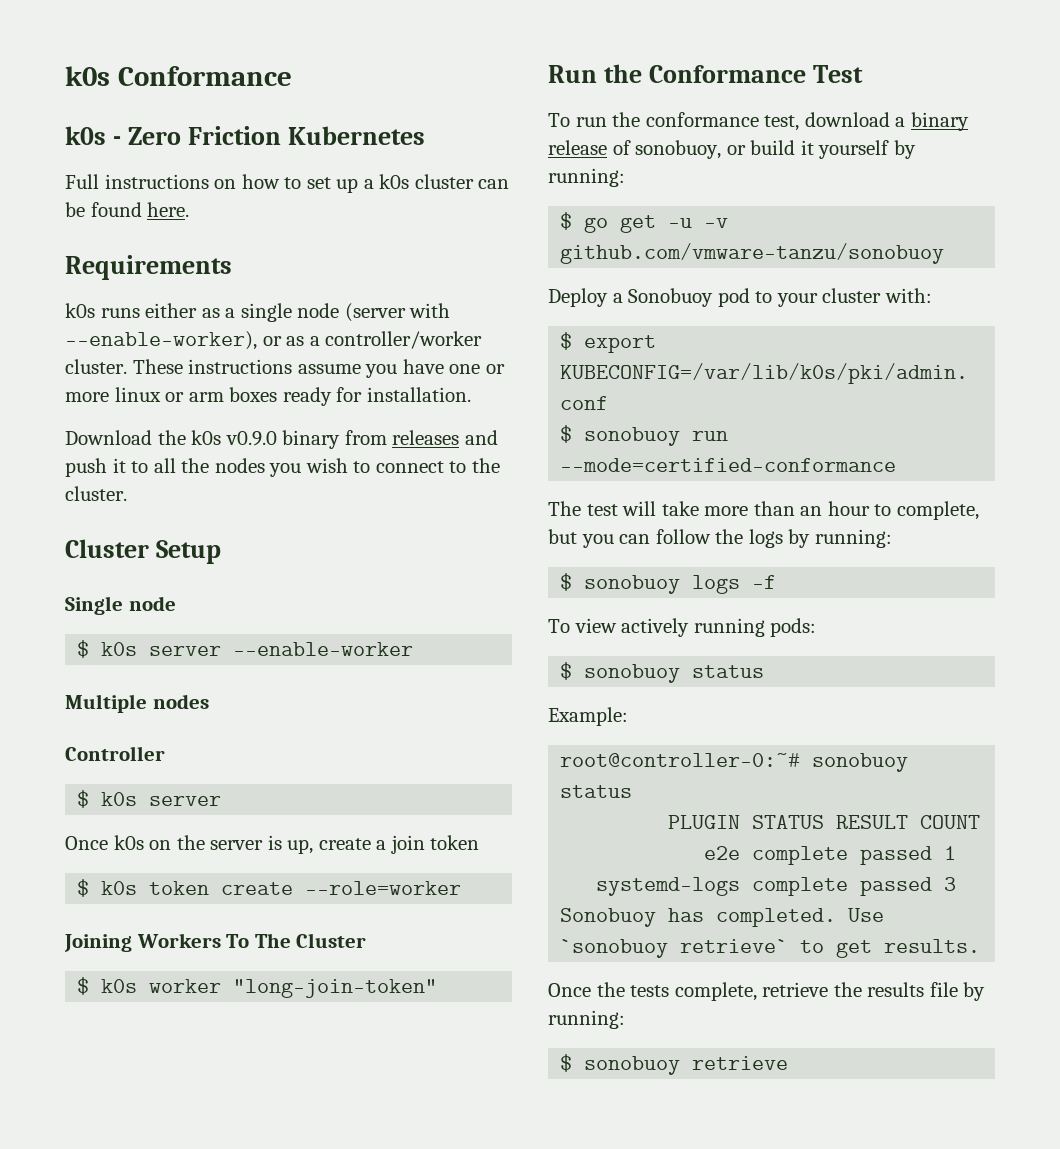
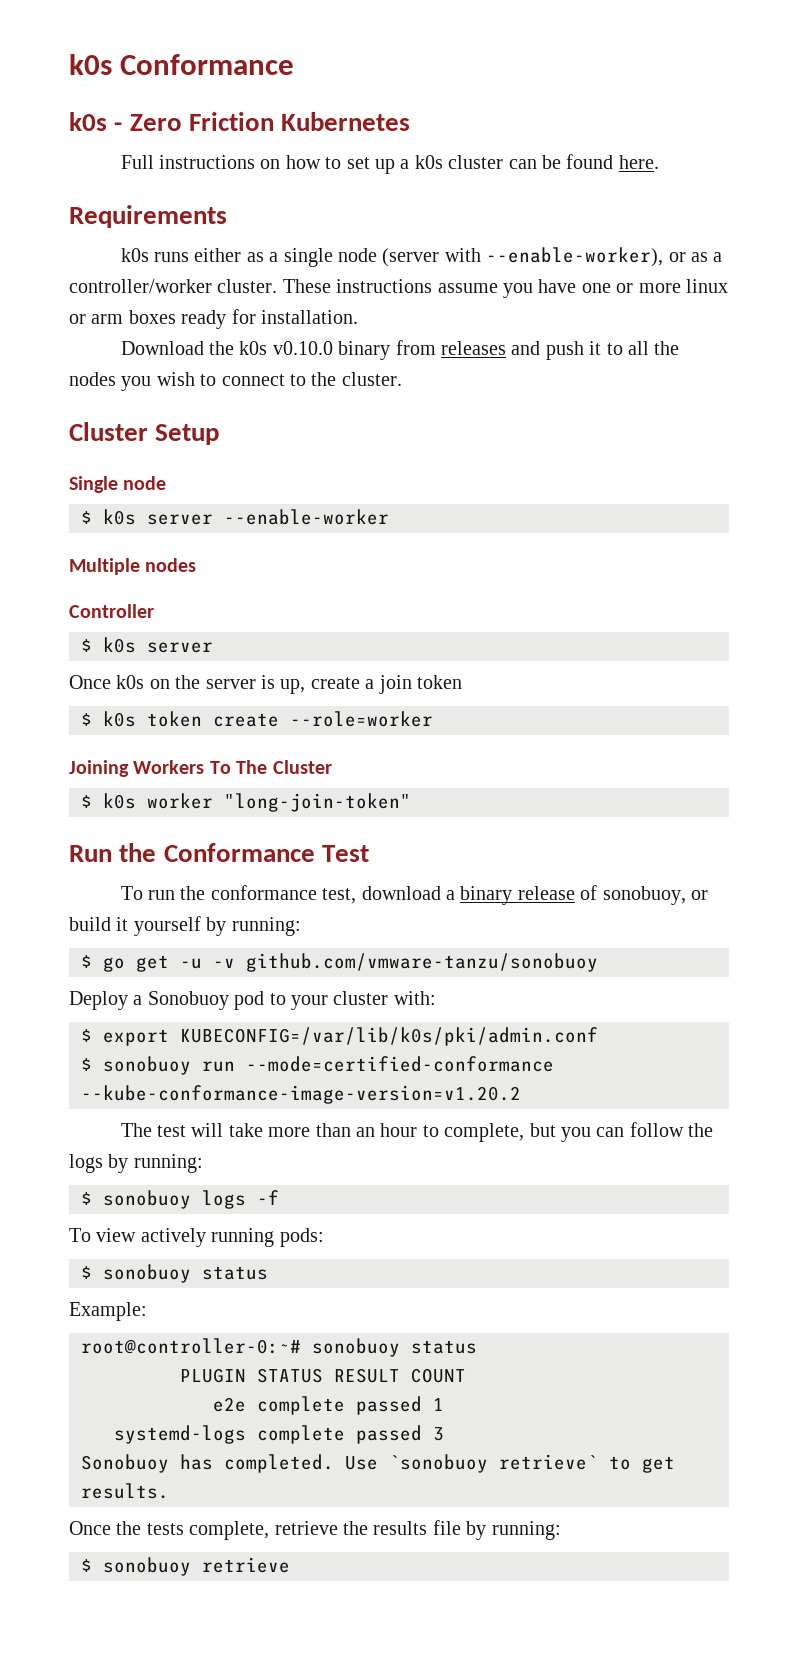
[225,431,277,446] v0.9.0 -> [272,341,333,355] v0.10.0
(897, 465) none -> [81,1085,521,1104] --kube-conformance-image-version=v1.20.2

